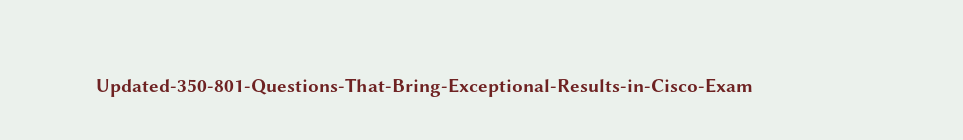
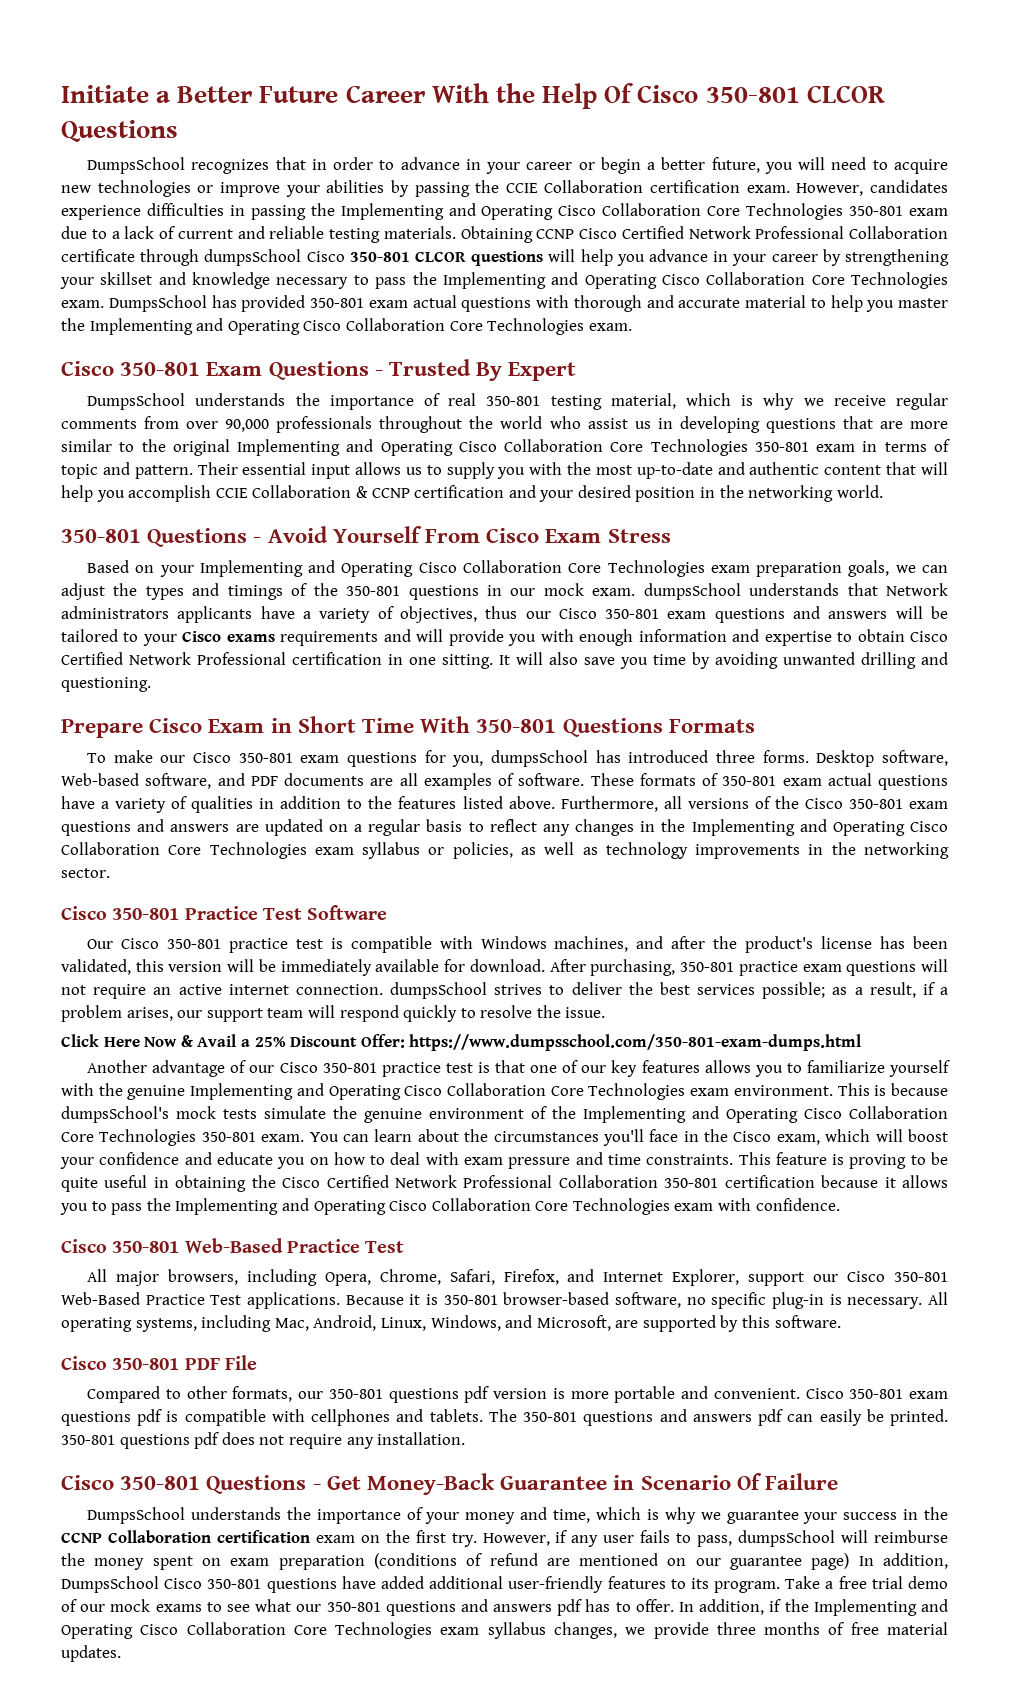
[96,78,753,97] Updated-350-801-Questions-That-Bring-Exceptional-Results-in-Cisco-Exam -> [61,83,885,109] [61,120,178,142] [87,157,949,174] [61,180,948,197] [61,203,948,220] [61,226,948,243] [61,249,950,266] [60,272,948,289] [61,295,948,312] [61,318,632,335] [61,359,577,381] [87,393,948,410] [61,416,948,433] [61,439,950,456] [61,462,949,479] [61,485,883,502] [61,526,671,547] [87,560,948,577] [61,583,948,600] [61,606,948,623] [61,629,948,646] [61,652,948,669] [61,677,151,692] [61,716,755,738] [87,750,948,767] [61,773,948,790] [61,796,949,813] [61,819,948,836] [61,842,950,859] [61,868,110,878] [61,905,388,920] [87,936,948,953] [61,959,949,976] [61,982,948,999] [61,1005,606,1022] [61,1034,862,1051] [87,1060,951,1077] [61,1083,948,1100] [61,1106,948,1123] [61,1129,949,1146] [60,1152,948,1169] [61,1175,949,1192] [60,1198,840,1215] [61,1238,405,1253] [87,1269,949,1286] [61,1292,948,1309] [61,1315,841,1332] [61,1355,257,1370] [87,1386,948,1403] [61,1409,949,1426] [61,1432,466,1449] [61,1473,839,1495] [87,1507,948,1524] [61,1530,948,1547] [61,1553,948,1570] [61,1576,948,1593] [61,1599,948,1616] [61,1622,949,1639] [61,1645,121,1662] Initiate a Better Future Career With the Help Of Cisco 350-801 CLCOR Questions // DumpsSchool recognizes that in order to advance in your career or begin a better future, you will need to acquire new technologies or improve your abilities by passing the CCIE Collaboration certification exam. However, candidates experience difficulties in passing the Implementing and Operating Cisco Collaboration Core Technologies 350-801 exam due to a lack of current and reliable testing materials. Obtaining CCNP Cisco Certified Network Professional Collaboration certificate through dumpsSchool Cisco 350-801 CLCOR questions will help you advance in your career by strengthening your skillset and knowledge necessary to pass the Implementing and Operating Cisco Collaboration Core Technologies exam. DumpsSchool has provided 350-801 exam actual questions with thorough and accurate material to help you master the Implementing and Operating Cisco Collaboration Core Technologies exam. // Cisco 350-801 Exam Questions - Trusted By Expert // DumpsSchool understands the importance of real 350-801 testing material, which is why we receive regular comments from over 90,000 professionals throughout the world who assist us in developing questions that are more similar to the original Implementing and Operating Cisco Collaboration Core Technologies 350-801 exam in terms of topic and pattern. Their essential input allows us to supply you with the most up-to-date and authentic content that will help you accomplish CCIE Collaboration & CCNP certification and your desired position in the networking world. // 350-801 Questions - Avoid Yourself From Cisco Exam Stress // Based on your Implementing and Operating Cisco Collaboration Core Technologies exam preparation goals, we can adjust the types and timings of the 350-801 questions in our mock exam. dumpsSchool understands that Network administrators applicants have a variety of objectives, thus our Cisco 350-801 exam questions and answers will be tailored to your Cisco exams requirements and will provide you with enough information and expertise to obtain Cisco Certified Network Professional certification in one sitting. It will also save you time by avoiding unwanted drilling and questioning. // Prepare Cisco Exam in Short Time With 350-801 Questions Formats // To make our Cisco 350-801 exam questions for you, dumpsSchool has introduced three forms. Desktop software, Web-based software, and PDF documents are all examples of software. These formats of 350-801 exam actual questions have a variety of qualities in addition to the features listed above. Furthermore, all versions of the Cisco 350-801 exam questions and answers are updated on a regular basis to reflect any changes in the Implementing and Operating Cisco Collaboration Core Technologies exam syllabus or policies, as well as technology improvements in the networking sector. // Cisco 350-801 Practice Test Software // Our Cisco 350-801 practice test is compatible with Windows machines, and after the product's license has been validated, this version will be immediately available for download. After purchasing, 350-801 practice exam questions will not require an active internet connection. dumpsSchool strives to deliver the best services possible; as a result, if a problem arises, our support team will respond quickly to resolve the issue. // Click Here Now & Avail a 25% Discount Offer: https://www.dumpsschool.com/350-801-exam-dumps.html // Another advantage of our Cisco 350-801 practice test is that one of our key features allows you to familiarize yourself with the genuine Implementing and Operating Cisco Collaboration Core Technologies exam environment. This is because dumpsSchool's mock tests simulate the genuine environment of the Implementing and Operating Cisco Collaboration Core Technologies 350-801 exam. You can learn about the circumstances you'll face in the Cisco exam, which will boost your confidence and educate you on how to deal with exam pressure and time constraints. This feature is proving to be quite useful in obtaining the Cisco Certified Network Professional Collaboration 350-801 certification because it allows you to pass the Implementing and Operating Cisco Collaboration Core Technologies exam with confidence. // Cisco 350-801 Web-Based Practice Test // All major browsers, including Opera, Chrome, Safari, Firefox, and Internet Explorer, support our Cisco 350-801 Web-Based Practice Test applications. Because it is 350-801 browser-based software, no specific plug-in is necessary. All operating systems, including Mac, Android, Linux, Windows, and Microsoft, are supported by this software. // Cisco 350-801 PDF File // Compared to other formats, our 350-801 questions pdf version is more portable and convenient. Cisco 350-801 exam questions pdf is compatible with cellphones and tablets. The 350-801 questions and answers pdf can easily be printed. 350-801 questions pdf does not require any installation. // Cisco 350-801 Questions - Get Money-Back Guarantee in Scenario Of Failure // DumpsSchool understands the importance of your money and time, which is why we guarantee your success in the CCNP Collaboration certification exam on the first try. However, if any user fails to pass, dumpsSchool will reimburse the money spent on exam preparation (conditions of refund are mentioned on our guarantee page) In addition, DumpsSchool Cisco 350-801 questions have added additional user-friendly features to its program. Take a free trial demo of our mock exams to see what our 350-801 questions and answers pdf has to offer. In addition, if the Implementing and Operating Cisco Collaboration Core Technologies exam syllabus changes, we provide three months of free material updates.

